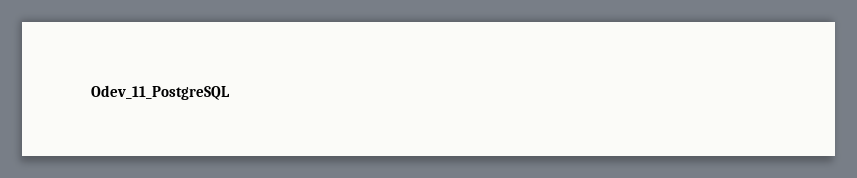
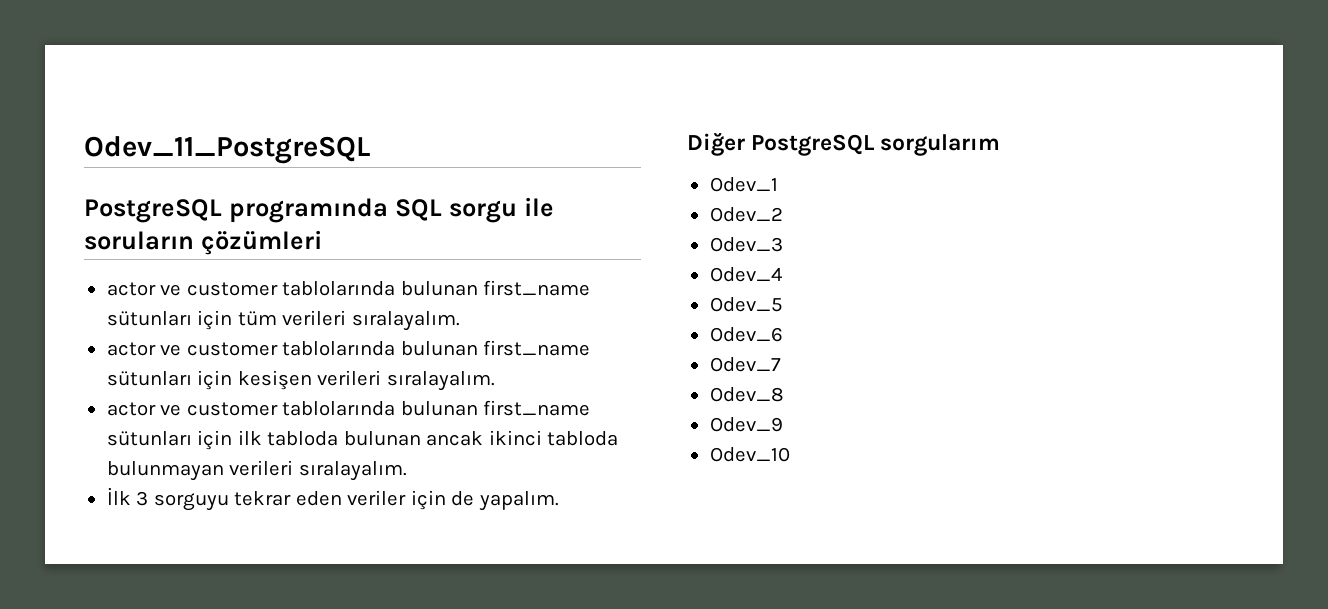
(230, 92) none -> [84,197,554,223] [84,230,322,255] [106,280,591,296] [106,310,460,331] [106,340,591,356] [106,370,495,391] [106,400,591,416] [106,430,619,450] [106,460,407,481] [106,487,559,511] [687,133,1001,156] [709,177,778,192] [709,207,783,222] [709,237,783,252] [709,267,782,282] [709,297,783,312] [709,327,783,342] [709,357,781,372] [709,387,784,402] [709,417,783,432] [709,447,790,462] // PostgreSQL programında SQL sorgu ile soruların çözümleri // actor ve customer tablolarında bulunan first_name sütunları için tüm verileri sıralayalım. // actor ve customer tablolarında bulunan first_name sütunları için kesişen verileri sıralayalım. // actor ve customer tablolarında bulunan first_name sütunları için ilk tabloda bulunan ancak ikinci tabloda bulunmayan verileri sıralayalım. // İlk 3 sorguyu tekrar eden veriler için de yapalım. // Diğer PostgreSQL sorgularım // Odev_1 // Odev_2 // Odev_3 // Odev_4 // Odev_5 // Odev_6 // Odev_7 // Odev_8 // Odev_9 // Odev_10

